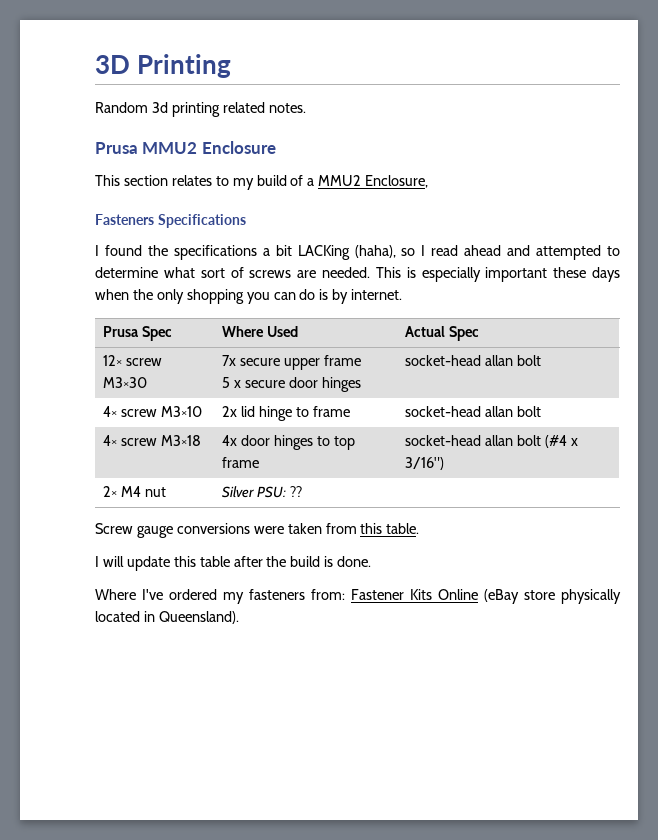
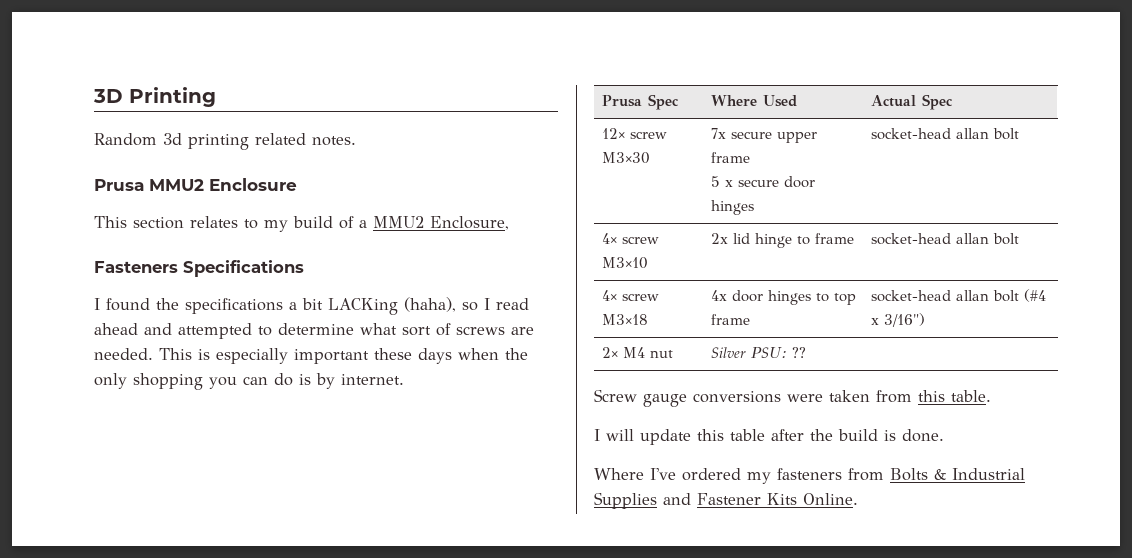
[311,589,621,604] [95,611,239,624] from: Fastener Kits Online (eBay store physically located in Queensland). -> [848,468,1025,481] [594,492,858,509] from Bolts & Industrial Supplies and Fastener Kits Online.

